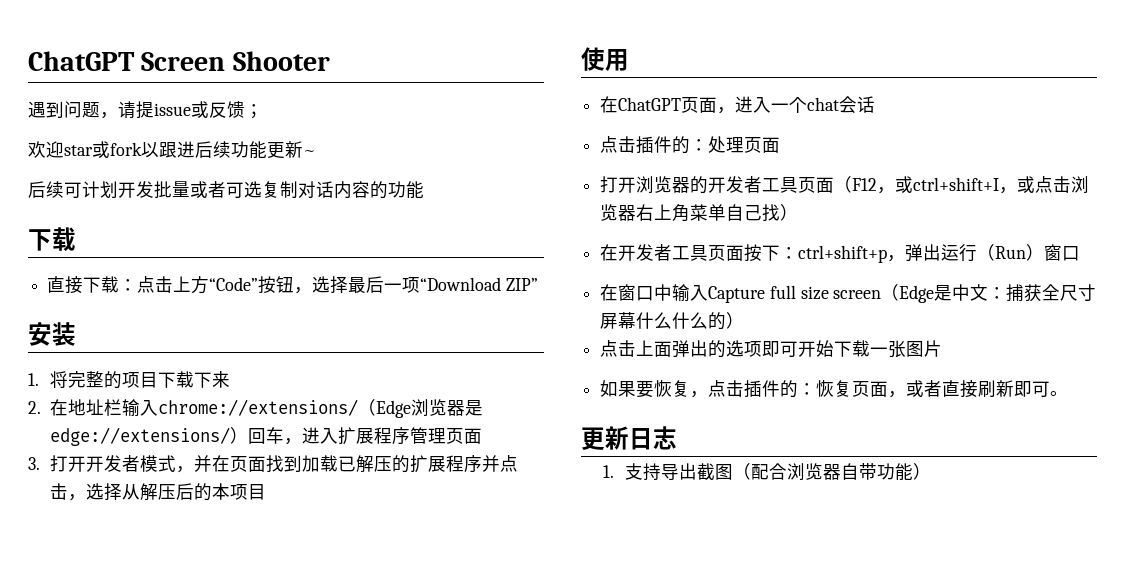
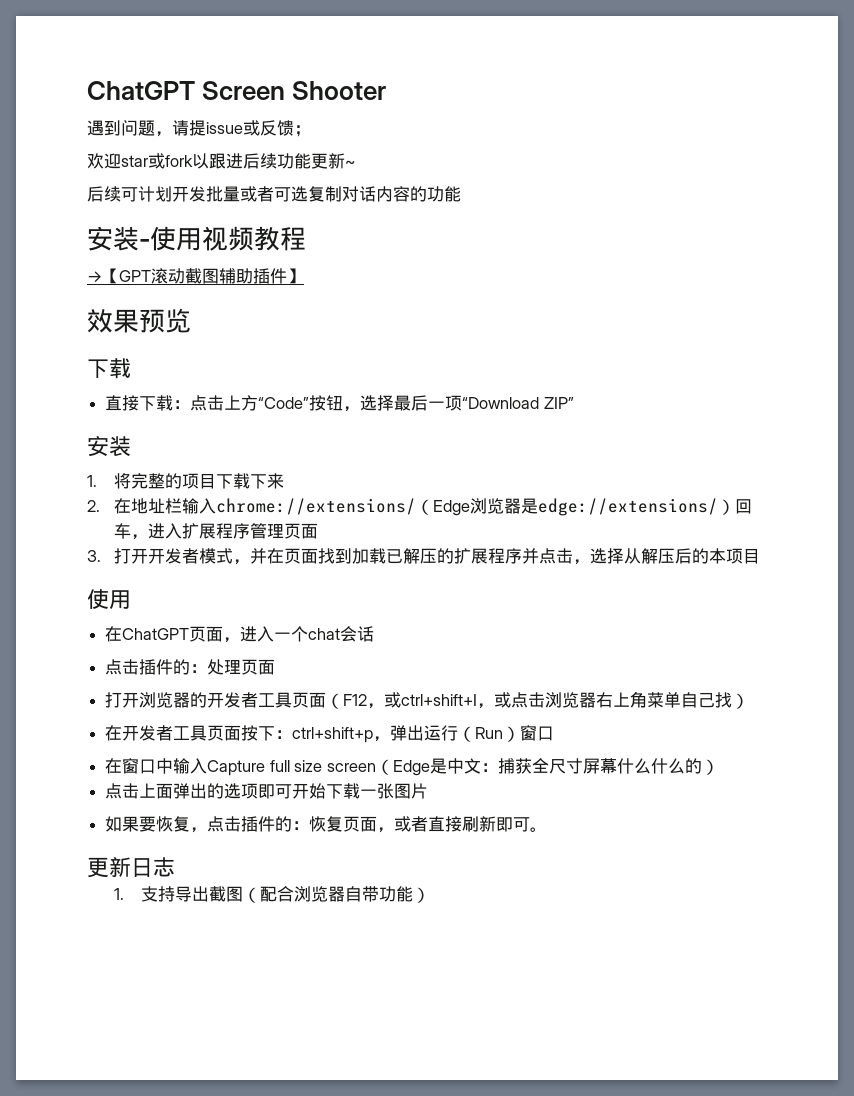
(424, 190) none -> [87,226,306,251] [87,268,304,284] [87,308,191,333] // 安装-使用视频教程 // →【GPT滚动截图辅助插件】 // 效果预览

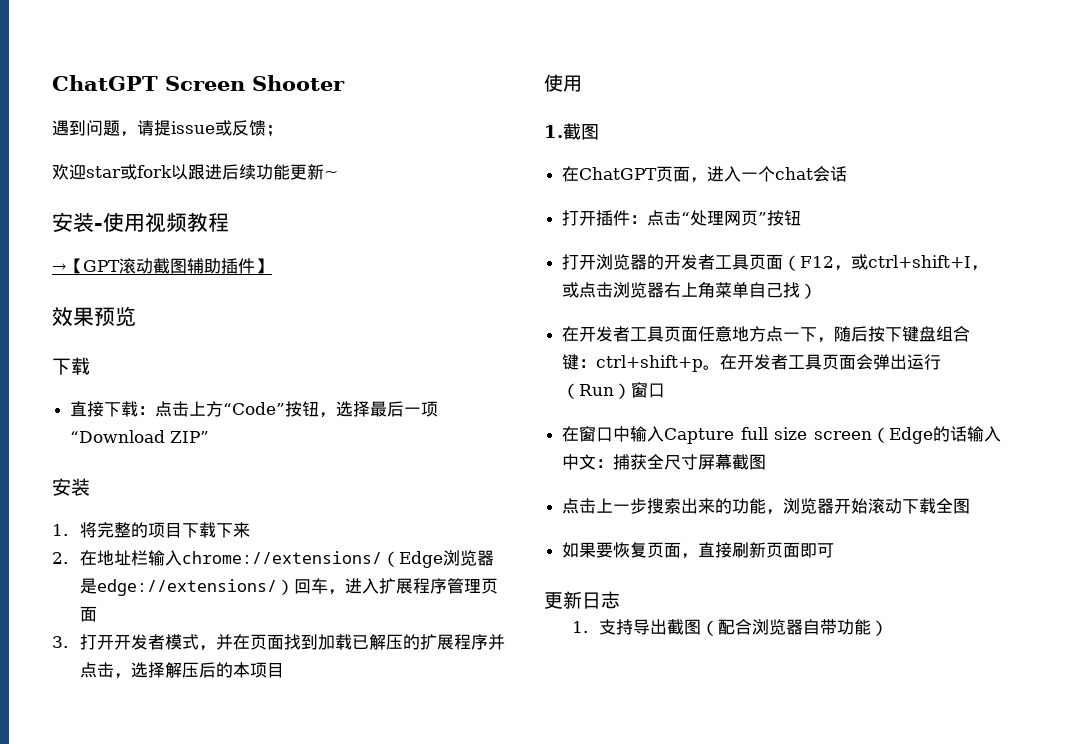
[87,186,461,202] // 后续可计划开发批量或者可选复制对话内容的功能 -> (338, 174) none
[624,548,642,564] 从 -> (165, 670) none
(131, 599) none -> [544,123,599,140] // 1.截图
[105,659,276,675] 点击插件的：处理页面 -> [562,210,802,226] 打开插件：点击“处理网页”按钮
[241,725,391,743] 按下：ctrl+shift+p， -> [698,326,971,343] [562,354,874,372] 任意地方点一下，随后按下键盘组合键：ctrl+shift+p。在开发者工具页面会
[429,758,447,774] 是 -> [933,426,1001,442] 的话输入
[616,758,719,775] [105,783,429,799] 什么什么的） // 点击上面弹出的选项即可开始下载一张图片 -> [732,454,767,470] [562,498,971,515] 截图 // 点击上一步搜索出来的功能，浏览器开始滚动下载全图
[190,816,429,833] ，点击插件的：恢复页面，或者 -> [647,542,699,559] 页面，
[496,817,548,832] 即可。 -> [766,542,835,558] 页面即可

